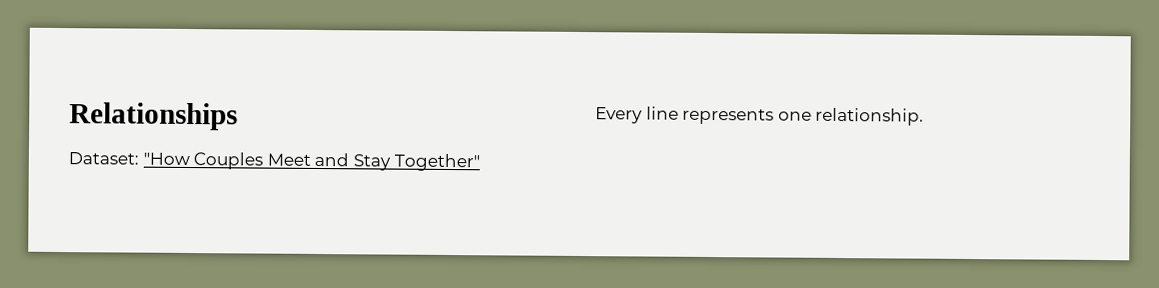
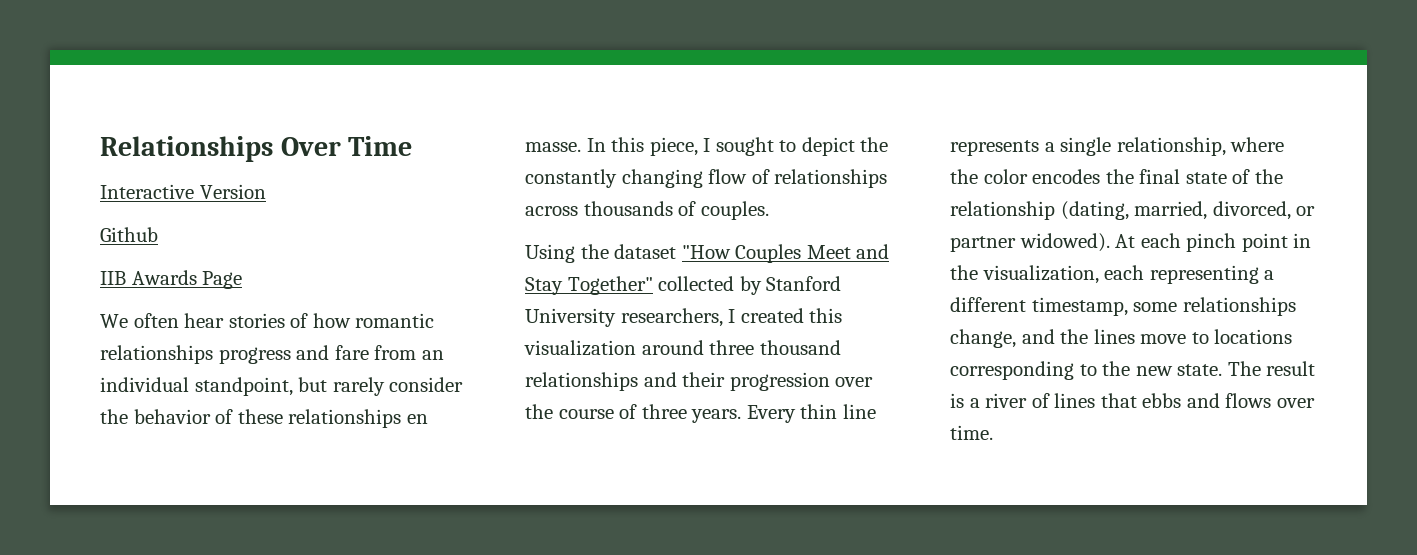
[68,152,139,165] // Dataset: -> [280,136,413,156] [100,184,266,199] [100,227,158,242] [100,270,243,289] [100,313,435,328] [100,345,444,364] [100,377,464,396] [100,409,428,428] [525,137,889,156] [525,169,888,188] [525,201,769,220] [525,244,677,263] Over Time // Interactive Version // Github // IIB Awards Page // We often hear stories of how romantic relationships progress and fare from an individual standpoint, but rarely consider the behavior of these relationships en masse. In this piece, I sought to depict the constantly changing flow of relationships across thousands of couples. // Using the dataset
[595,106,925,126] // Every line represents one relationship. -> [658,276,842,295] [525,308,843,327] [524,340,841,356] [525,372,874,391] [525,404,876,423] [950,137,1285,156] [950,169,1283,184] [950,201,1316,220] [950,233,1312,252] [950,265,1275,284] [950,297,1296,316] [950,329,1293,348] [950,361,1316,380] [950,393,1315,408] [950,425,993,440] collected by Stanford University researchers, I created this visualization around three thousand relationships and their progression over the course of three years. Every thin line represents a single relationship, where the color encodes the final state of the relationship (dating, married, divorced, or partner widowed). At each pinch point in the visualization, each representing a different timestamp, some relationships change, and the lines move to locations corresponding to the new state. The result is a river of lines that ebbs and flows over time.

